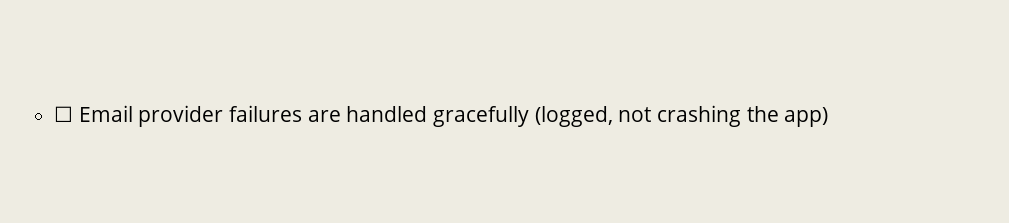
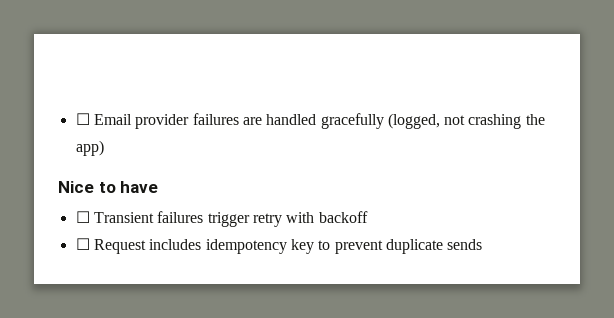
(829, 117) none -> [58,181,159,193] [75,211,368,227] [75,238,483,254] // Nice to have // ☐ Transient failures trigger retry with backoff // ☐ Request includes idempotency key to prevent duplicate sends

